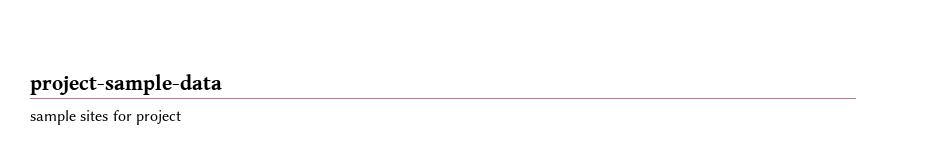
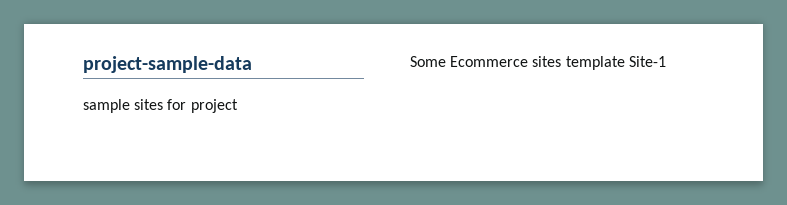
(181, 117) none -> [410,56,666,70] // Some Ecommerce sites template Site-1

